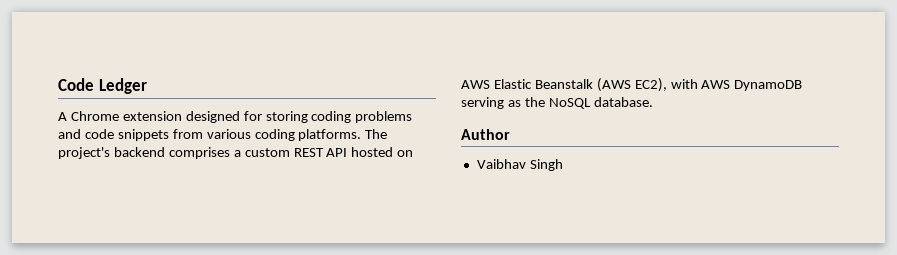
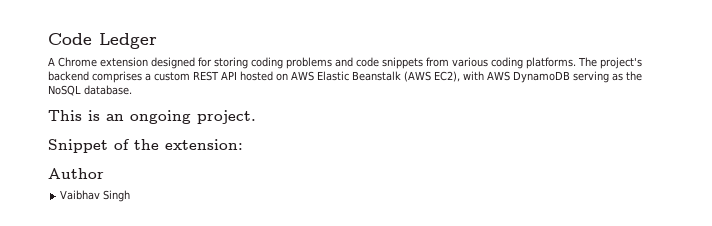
(653, 102) none -> [48,110,256,124] [48,139,243,153] // This is an ongoing project. // Snippet of the extension:

